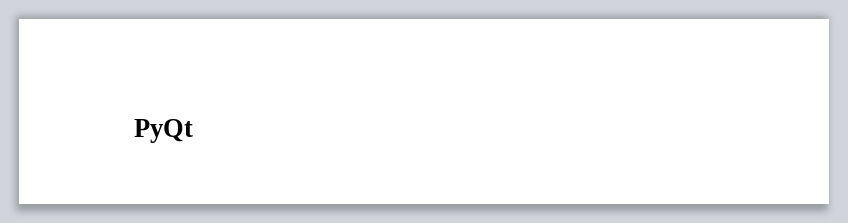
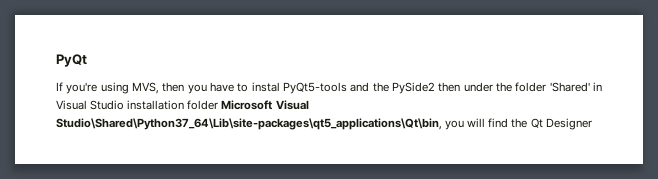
(193, 131) none -> [56,82,602,94] [56,100,309,110] [56,118,592,130] // If you're using MVS, then you have to instal PyQt5-tools and the PySide2 then under the folder 'Shared' in Visual Studio installation folder Microsoft Visual Studio\Shared\Python37_64\Lib\site-packages\qt5_applications\Qt\bin, you will find the Qt Designer

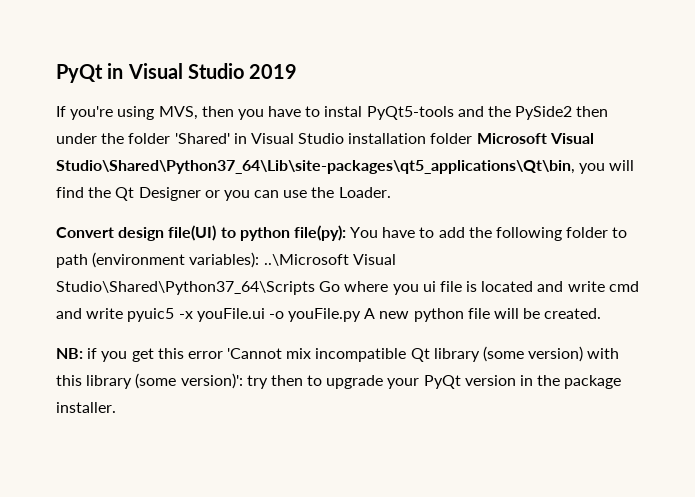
[56,54,87,67] PyQt -> [56,63,298,83] PyQt in Visual Studio 2019
(592, 124) none -> [204,187,391,201] [56,225,628,241] [56,252,396,268] [56,281,639,295] [56,308,602,322] [56,346,620,362] [56,373,622,389] [56,402,116,413] or you can use the Loader. // Convert design file(UI) to python file(py): You have to add the following folder to path (environment variables): ..\Microsoft Visual Studio\Shared\Python37_64\Scripts Go where you ui file is located and write cmd and write pyuic5 -x youFile.ui -o youFile.py A new python file will be created. // NB: if you get this error 'Cannot mix incompatible Qt library (some version) with this library (some version)': try then to upgrade your PyQt version in the package installer.

